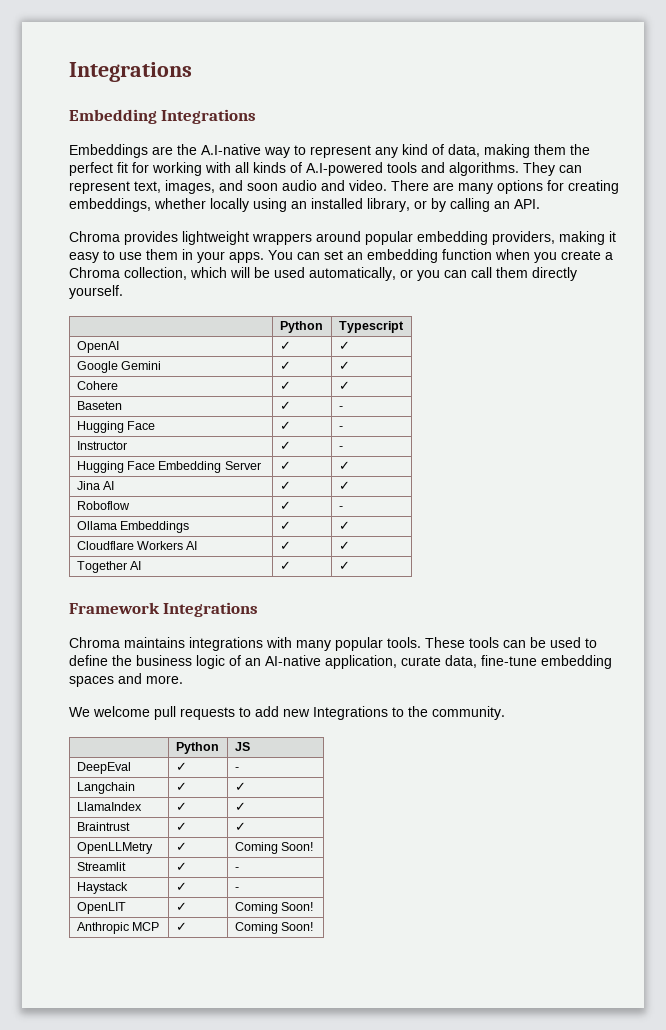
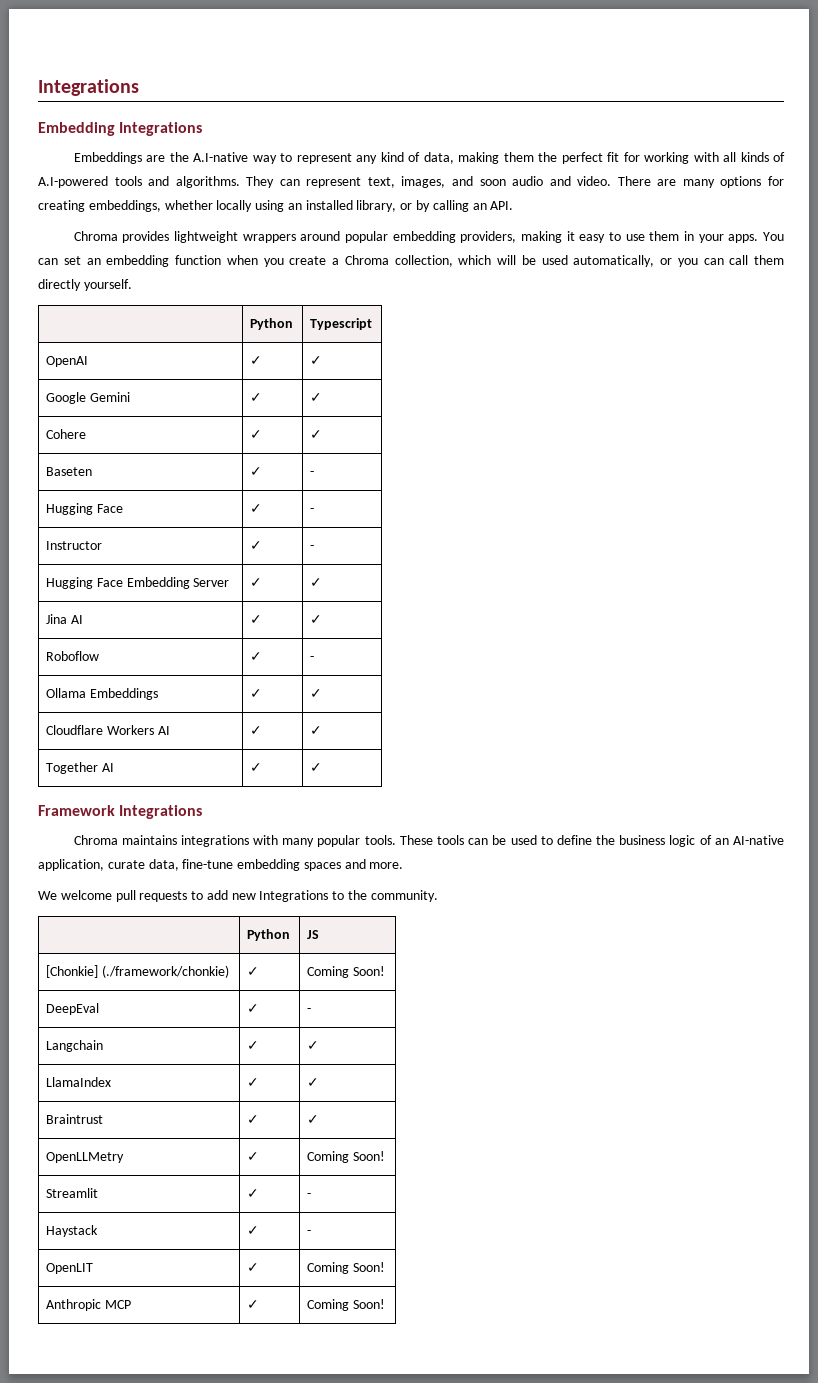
(250, 746) none -> [46,965,229,978] [247,967,260,976] [307,966,385,978] // [Chonkie] (./framework/chonkie) | ✓ | Coming Soon!

